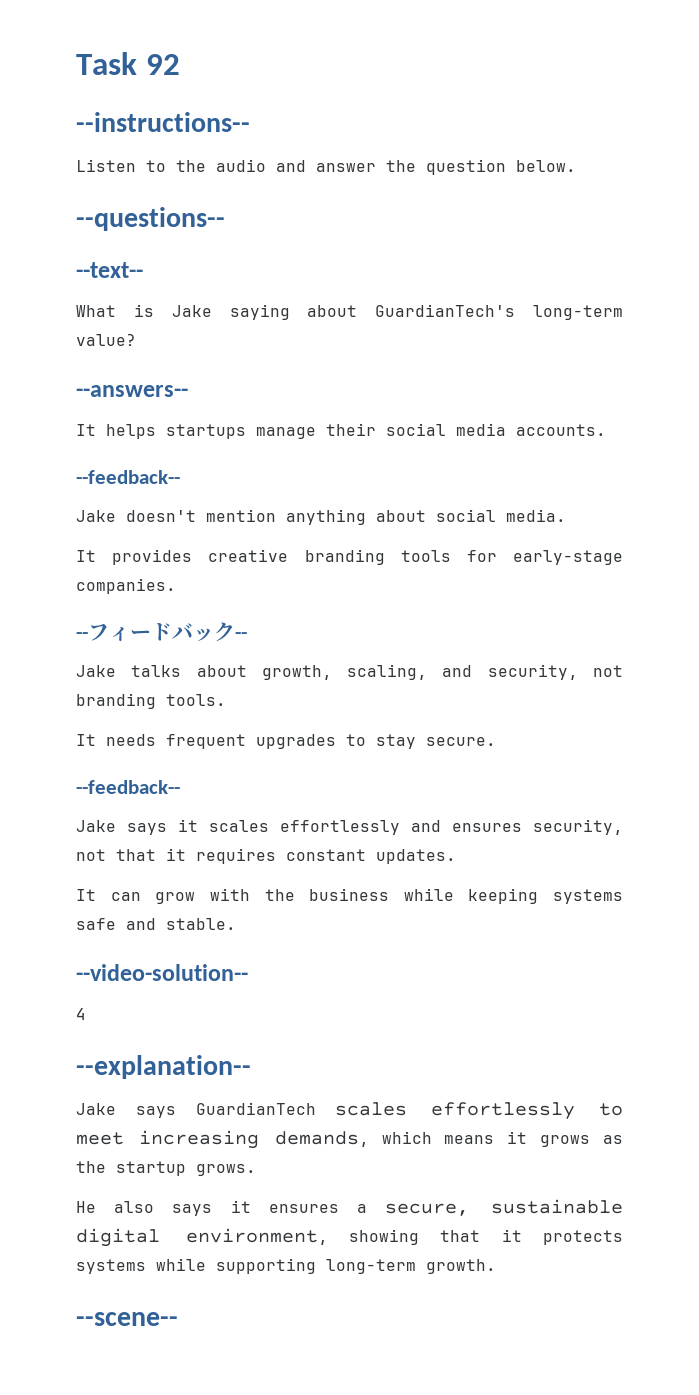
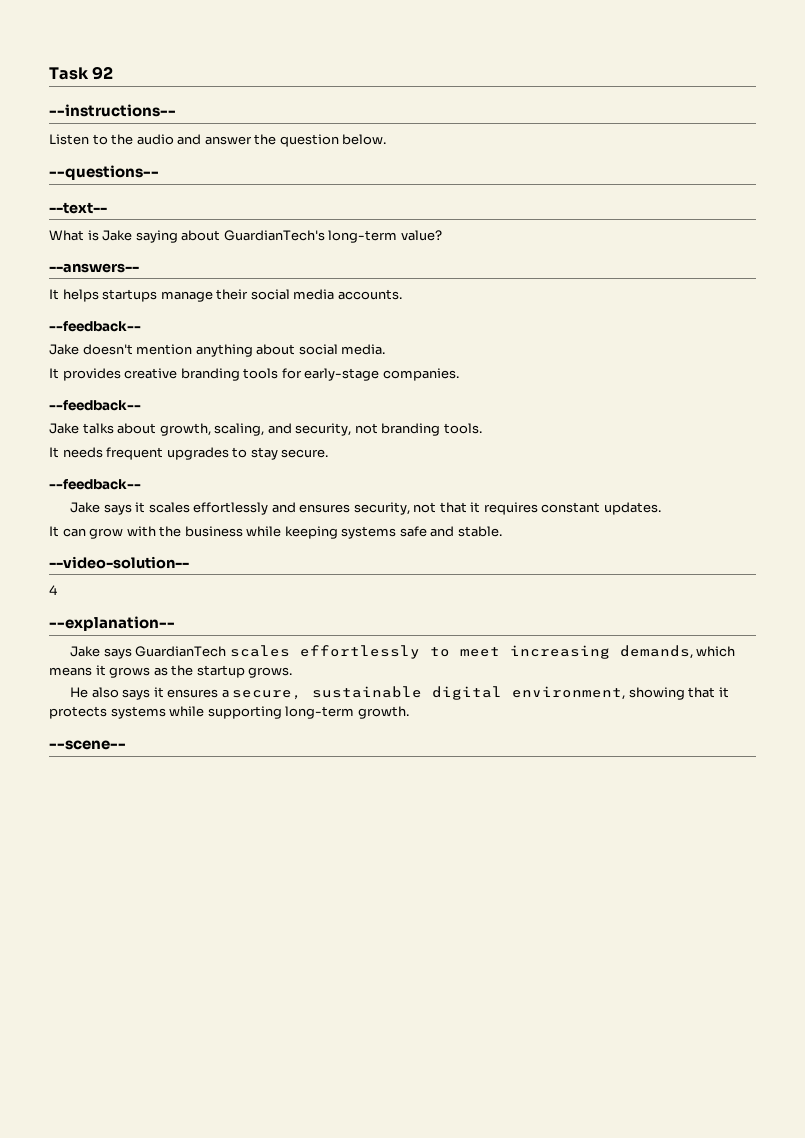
[76,622,247,642] --フィードバック-- -> [49,400,141,411] --feedback--

